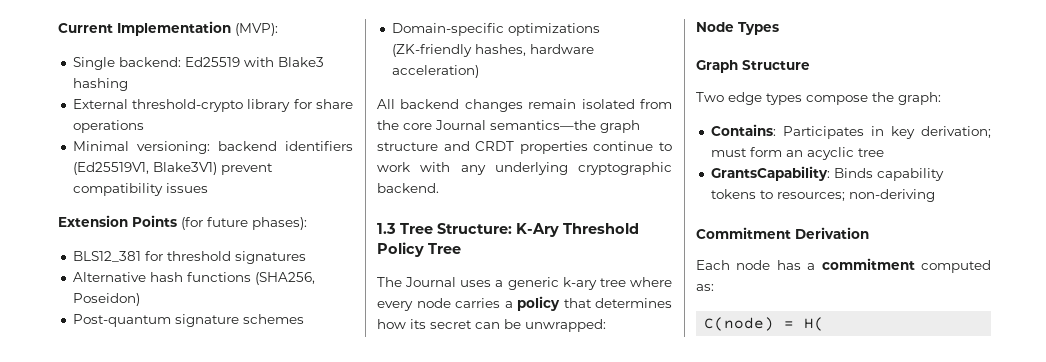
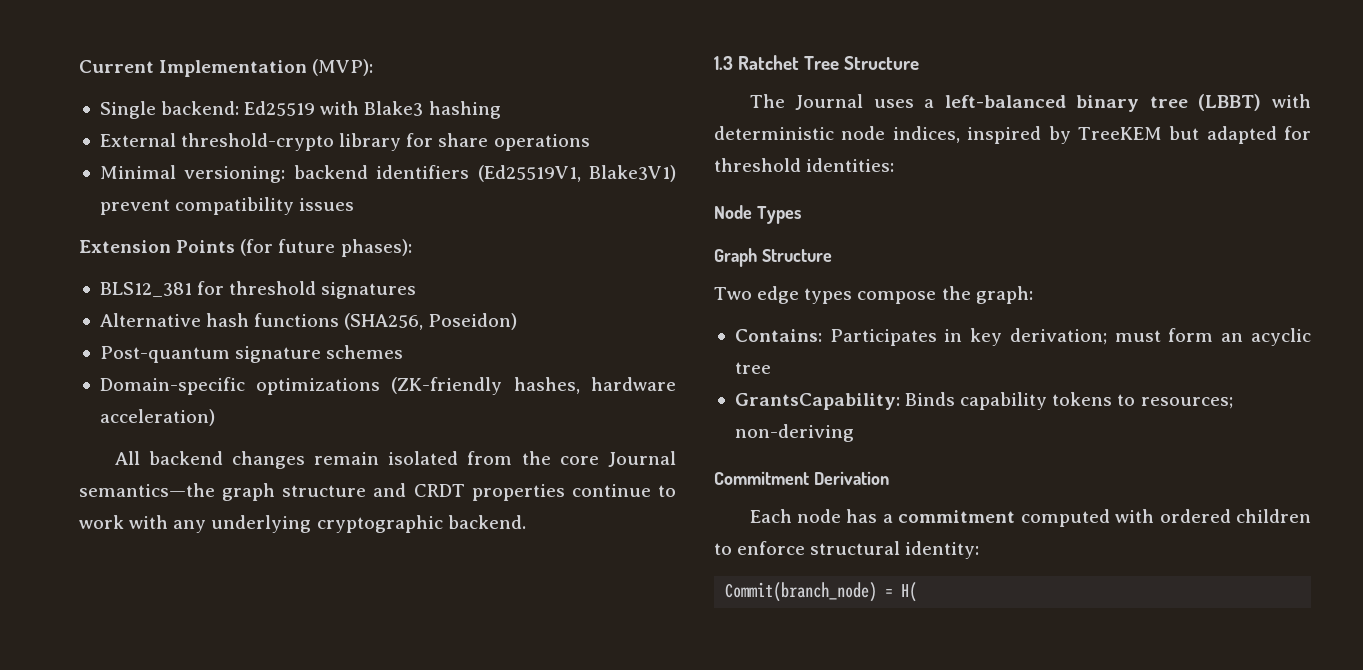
[400,223,639,237] [377,242,461,257] [377,277,672,290] [377,296,672,311] [377,319,606,332] Tree Structure: K-Ary Threshold Policy Tree // The Journal uses a generic k-ary tree where every node carries a policy that determines how its secret can be unwrapped: -> [738,55,920,70] [749,94,1311,112] [714,126,1311,144] [714,158,895,172] Ratchet Tree Structure // The Journal uses a left-balanced binary tree (LBBT) with deterministic node indices, inspired by TreeKEM but adapted for threshold identities:
[696,284,714,291] [704,317,775,331] as: // C(node) -> [1115,509,1311,523] [714,541,980,559] [725,582,878,602] with ordered children to enforce structural identity: // Commit(branch_node)

